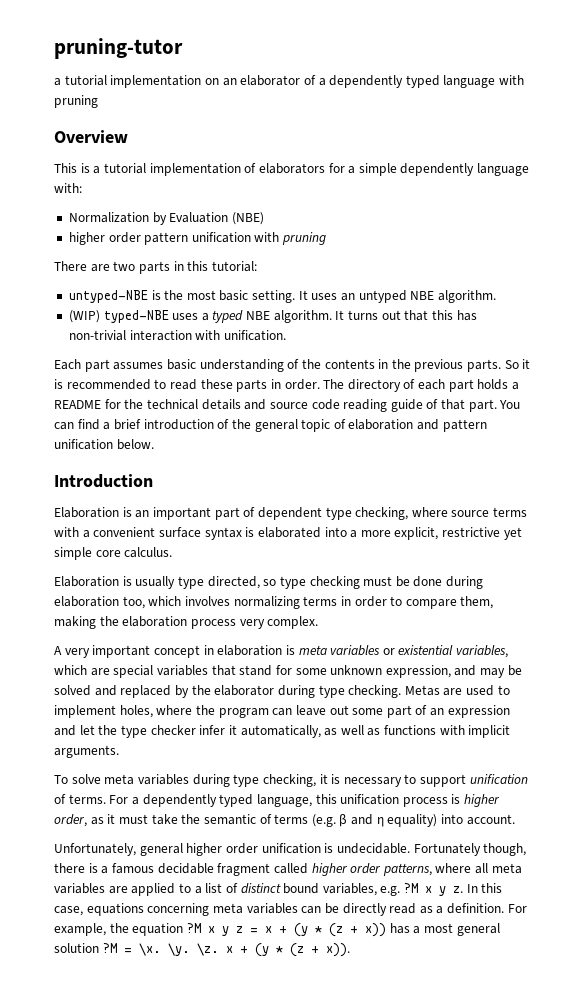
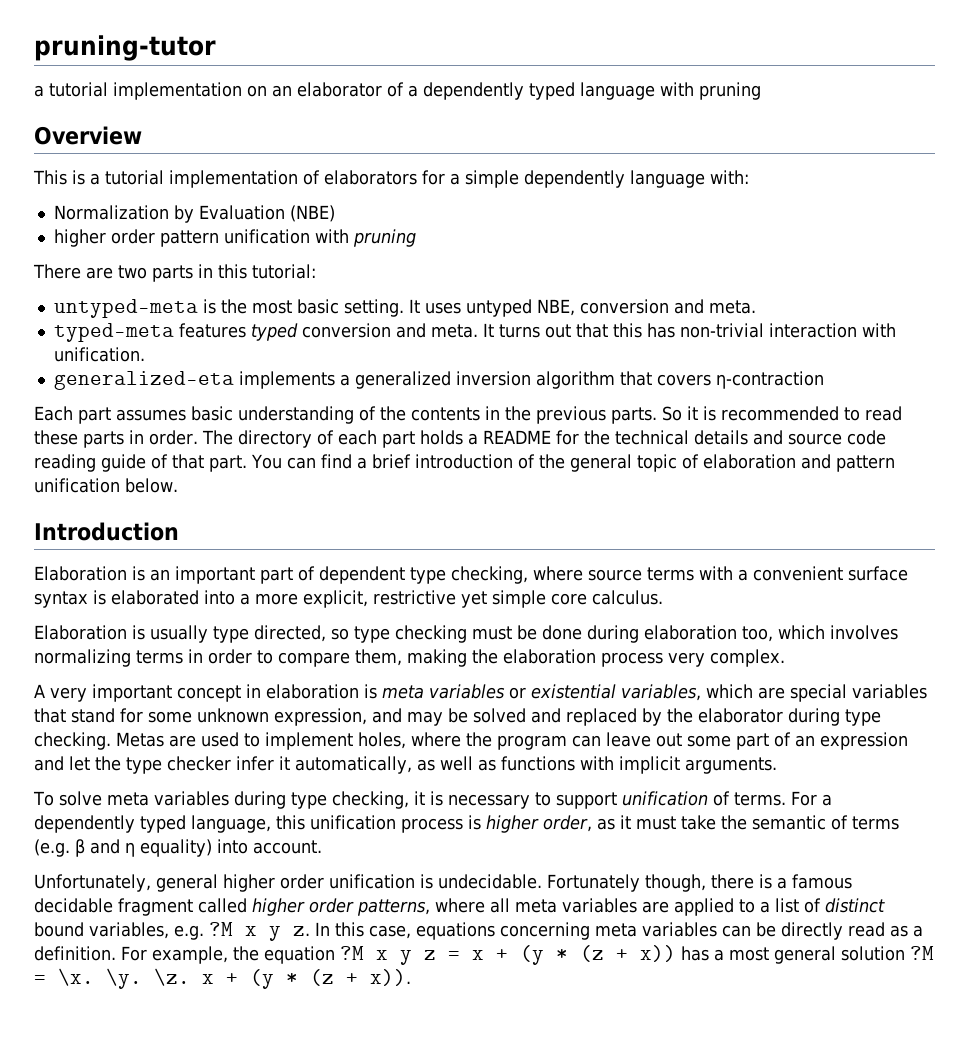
[68,290,148,303] untyped-NBE -> [53,299,198,318] untyped-meta
[341,290,496,303] [68,310,332,323] an untyped NBE algorithm. // (WIP) typed-NBE uses a typed NBE algorithm. -> [465,299,756,317] [53,323,478,342] untyped NBE, conversion and meta. // typed-meta features typed conversion and meta.
(286, 335) none -> [53,371,824,390] // generalized-eta implements a generalized inversion algorithm that covers η-contraction

